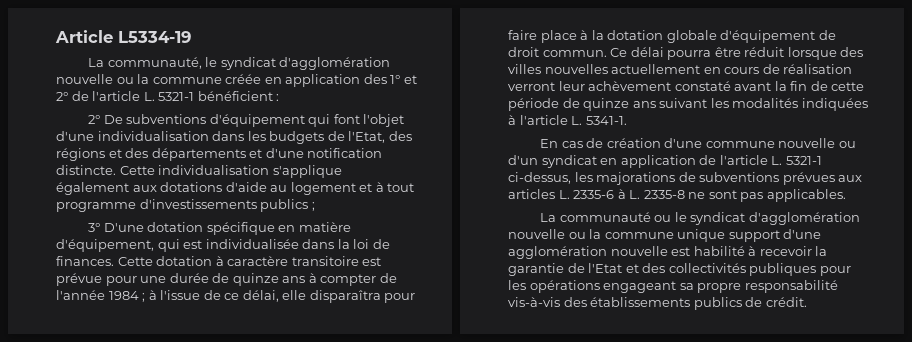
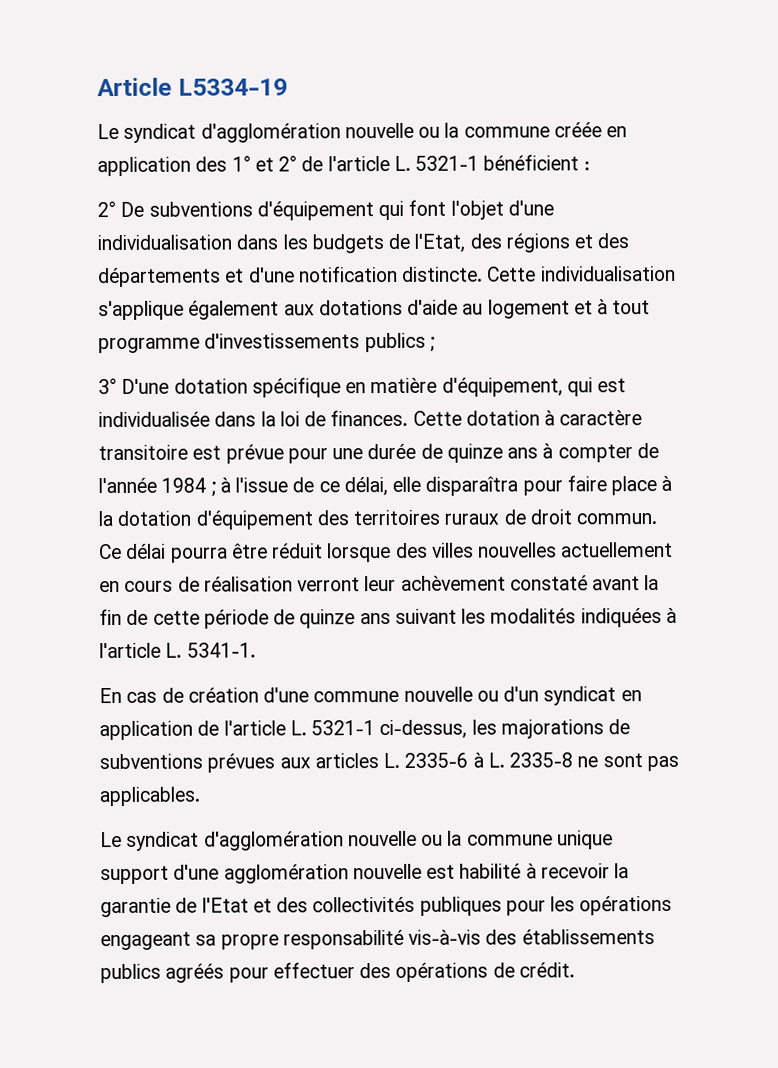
[88,57,218,69] La communauté, le -> [97,123,119,140] Le
[666,30,816,43] globale d'équipement -> [195,509,500,530] d'équipement des territoires ruraux
[540,212,687,222] La communauté ou le -> [100,831,122,848] Le
(742, 303) none -> [165,962,489,983] agréés pour effectuer des opérations

